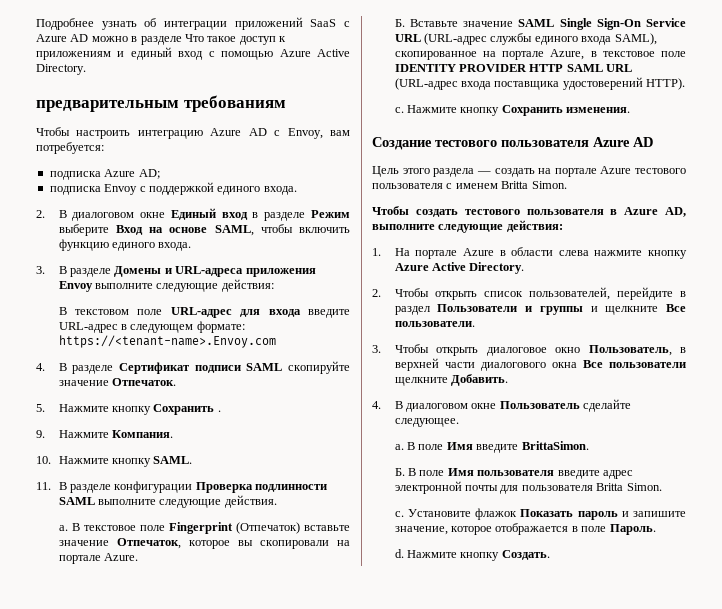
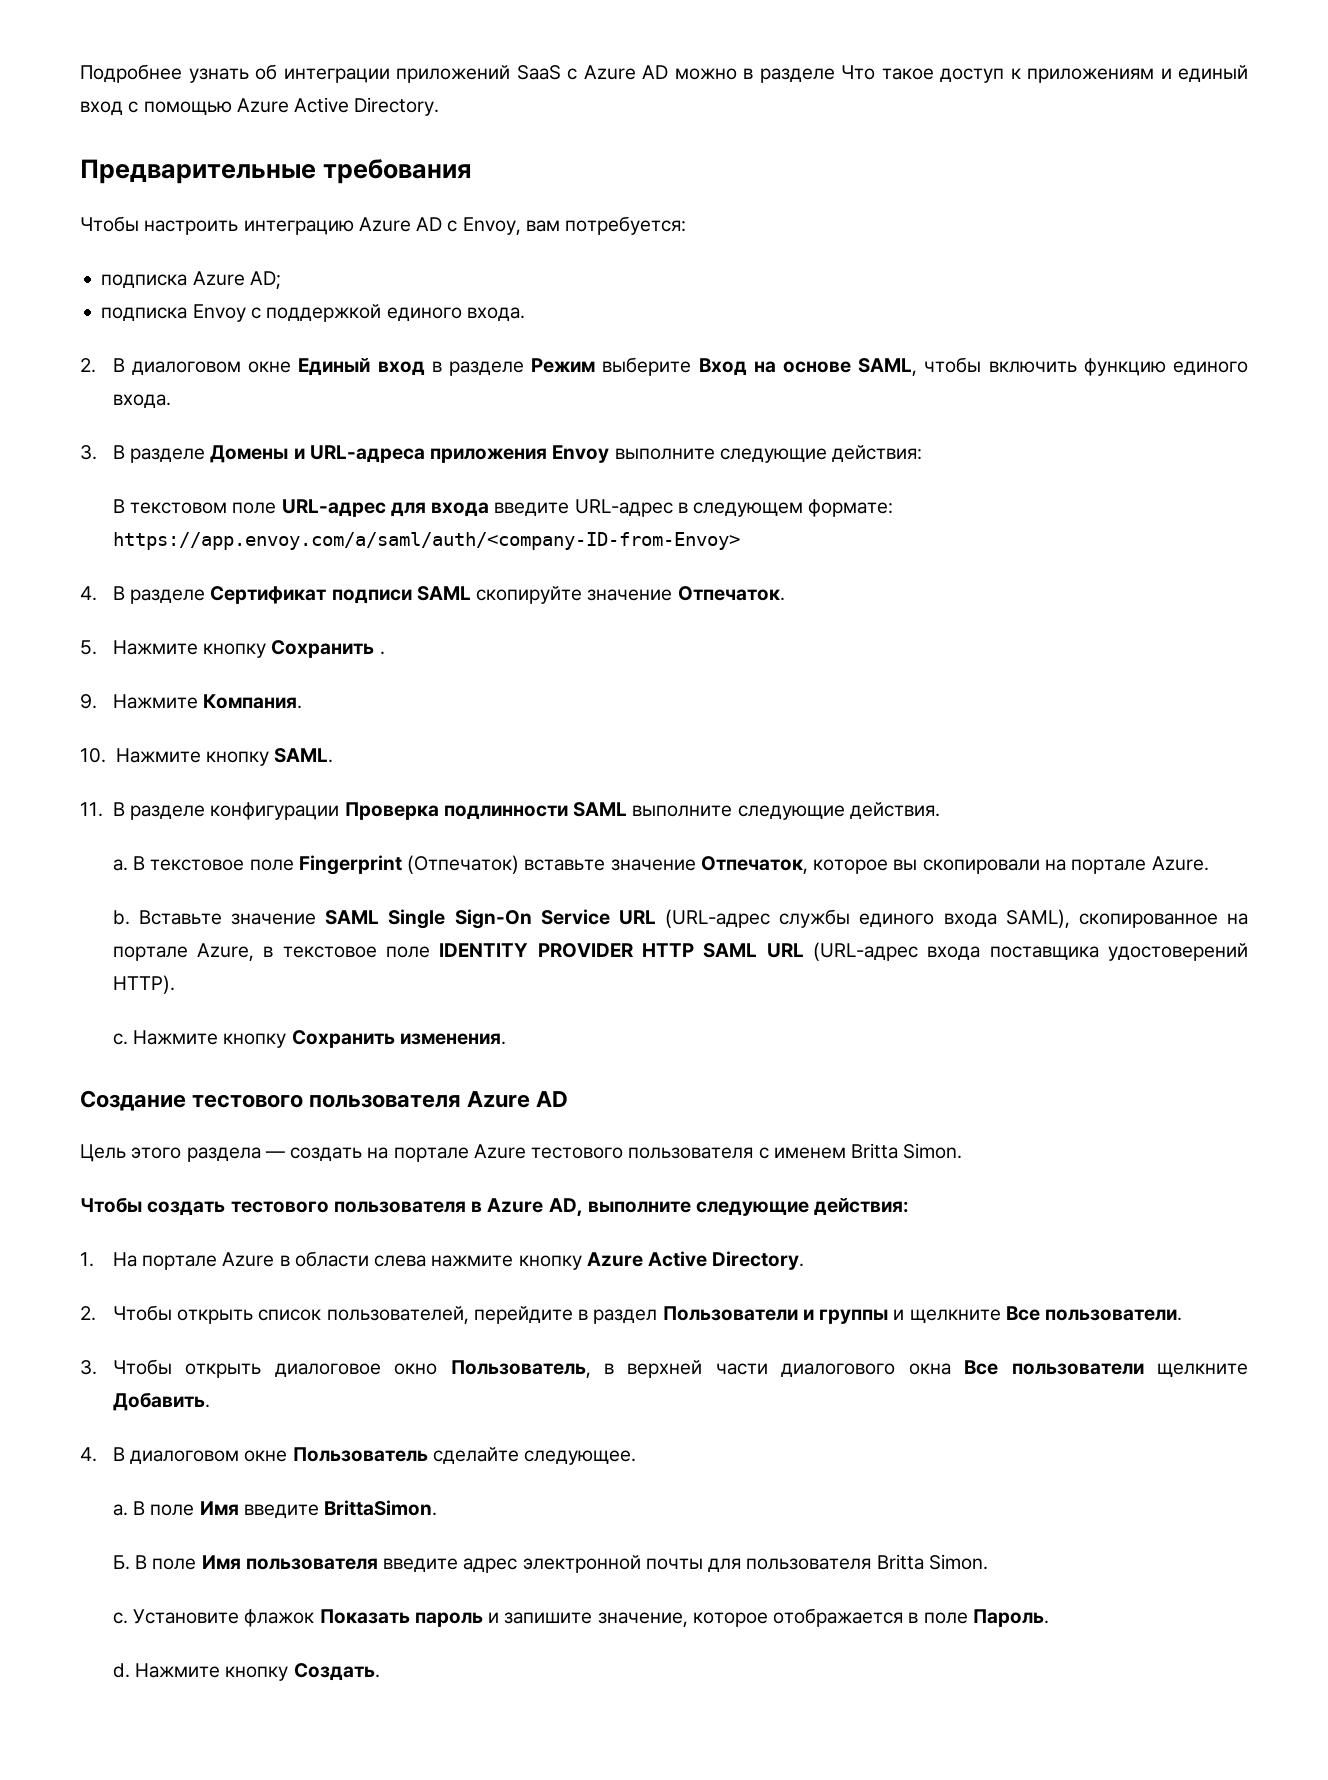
[36,95,286,112] предварительным требованиям -> [80,159,472,184] Предварительные требования
[58,335,276,348] https://<tenant-name>.Envoy.com -> [112,532,740,550] https://app.envoy.com/a/saml/auth/<company-ID-from-Envoy>
[394,19,405,27] Б. -> [112,910,130,925] b.

